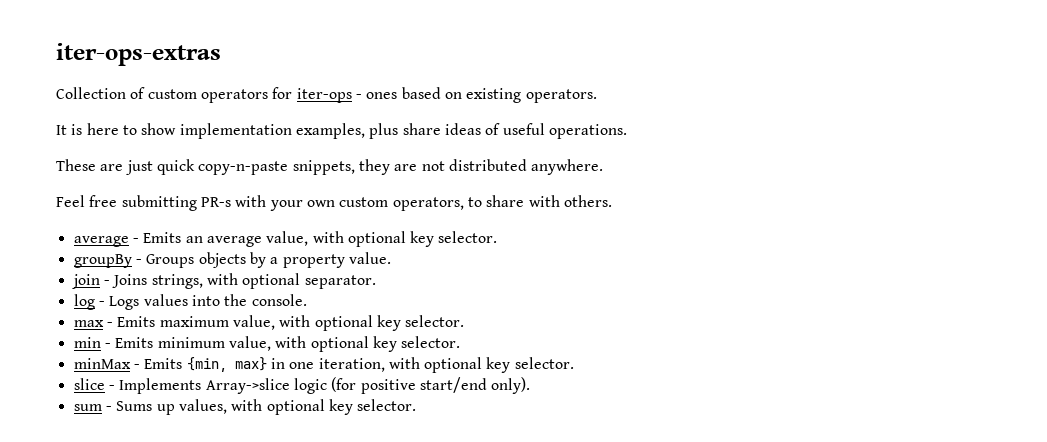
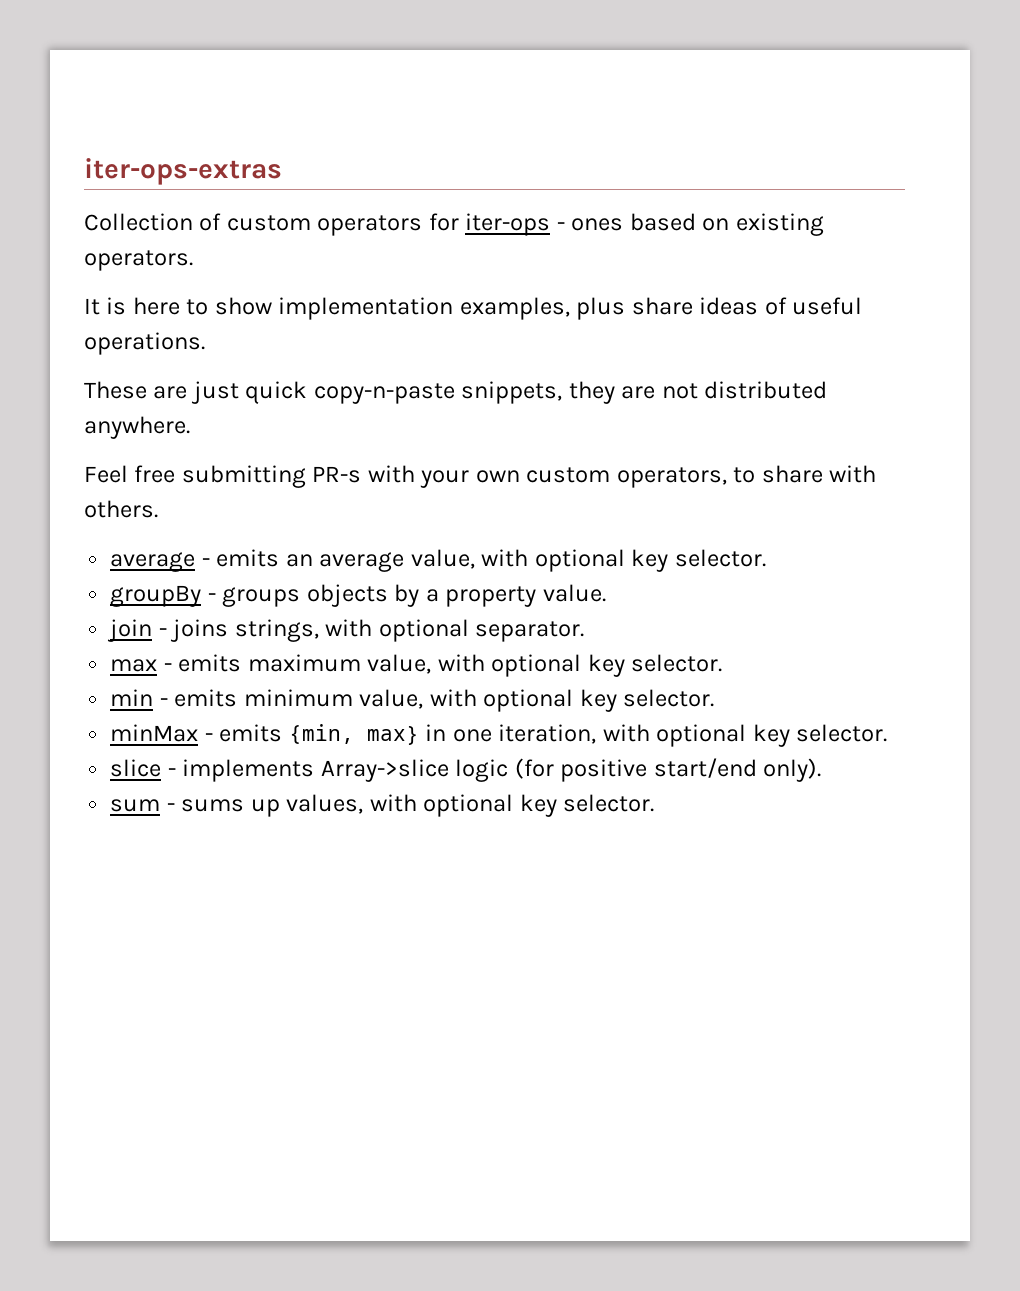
[143,232,182,243] Emits -> [216,549,280,567] emits
[146,254,195,268] Groups -> [222,587,301,607] groups
[112,274,148,288] Joins -> [170,619,229,642] joins
[73,294,307,310] // log - Logs values into the console. -> (585, 631) none
[117,316,156,327] Emits -> [178,654,242,672] emits
[115,337,154,348] Emits -> [174,689,238,707] emits
[144,358,183,369] Emits -> [219,724,283,742] emits
[119,378,202,394] Implements -> [182,759,315,782] implements
[116,401,153,411] Sums -> [181,799,245,812] sums

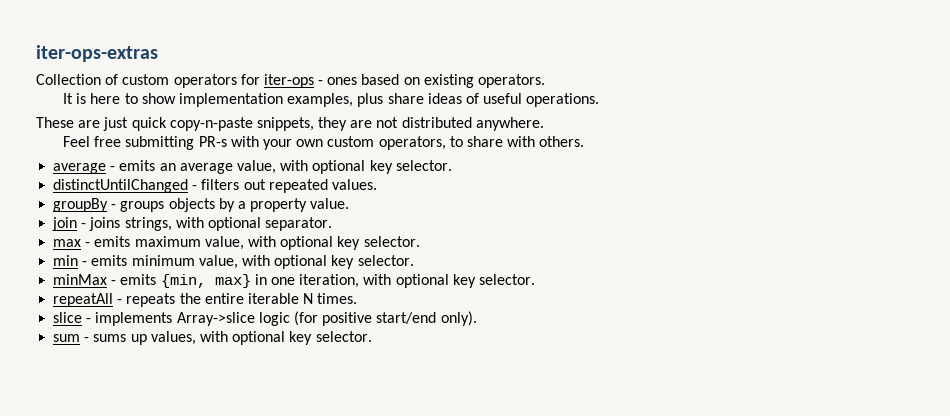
(766, 558) none -> [53,179,377,193] // distinctUntilChanged - filters out repeated values.
(888, 733) none -> [53,293,358,307] // repeatAll - repeats the entire iterable N times.

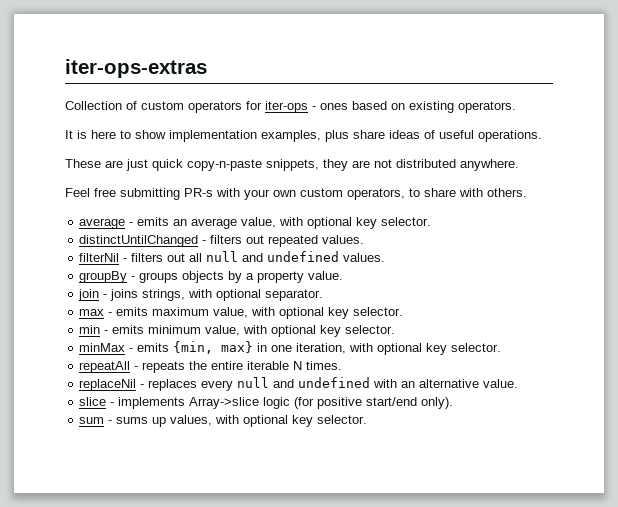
(377, 184) none -> [79,251,386,262] // filterNil - filters out all null and undefined values.
(358, 298) none -> [79,377,519,391] // replaceNil - replaces every null and undefined with an alternative value.

